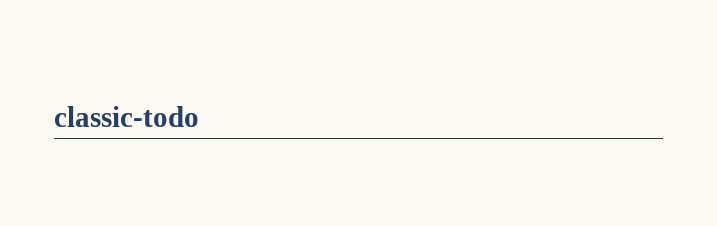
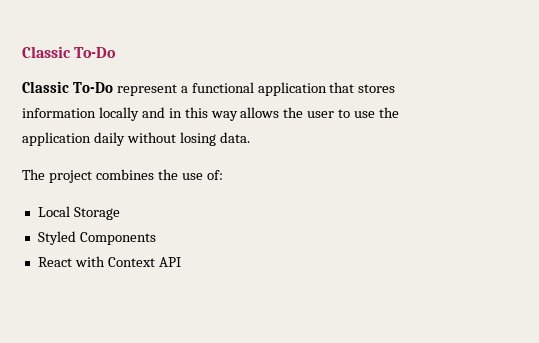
[54,106,199,127] classic-todo -> [22,46,117,58] [22,81,396,96] [22,107,400,121] [22,132,250,146] [22,169,223,183] [37,206,120,220] [37,231,156,245] [37,256,181,267] Classic To-Do // Classic To-Do represent a functional application that stores information locally and in this way allows the user to use the application daily without losing data. // The project combines the use of: // Local Storage // Styled Components // React with Context API

